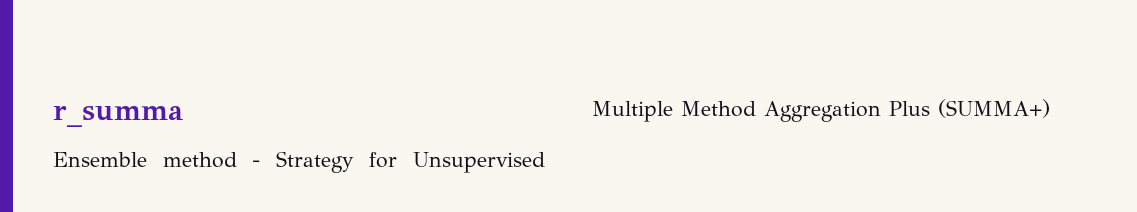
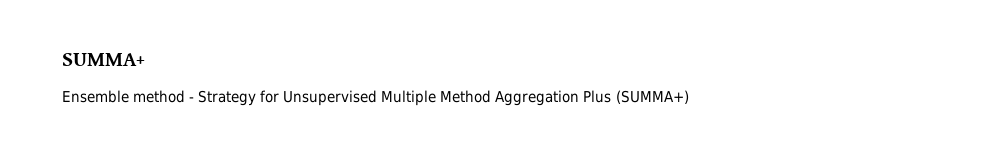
[53,105,183,127] r_summa -> [62,53,145,66] SUMMA+

